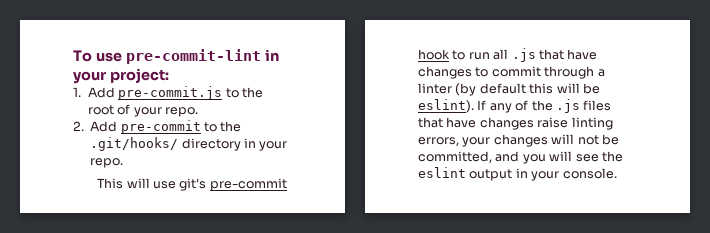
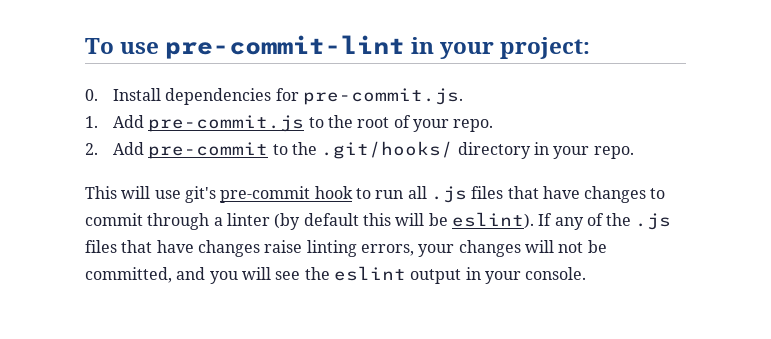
(169, 75) none -> [85,88,464,105] // 0. Install dependencies for pre-commit.js.
(536, 55) none -> [471,186,504,199] files

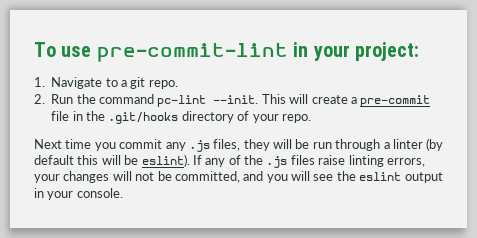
[85,88,464,105] [85,115,494,132] [85,141,634,159] [85,186,666,203] [85,213,143,226] 0. Install dependencies for pre-commit.js. // 1. Add pre-commit.js to the root of your repo. // 2. Add pre-commit to the .git/hooks/ directory in your repo. // This will use git's pre-commit hook to run all .js files that have changes to commit -> [34,77,178,89] [34,94,431,107] [51,111,311,124] [34,139,332,152] 1. Navigate to a git repo. // 2. Run the command pc-lint --init. This will create a pre-commit file in the .git/hooks directory of your repo. // Next time you commit any .js files, they will be run
[121,240,260,257] that have changes -> (315, 160) none

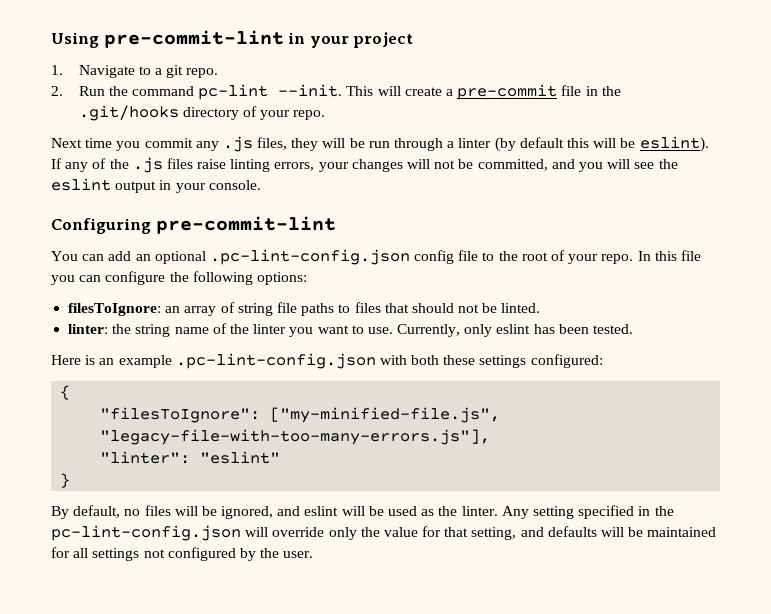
[34,42,92,57] To use -> [51,32,99,48] Using
[354,42,419,61] project: -> [353,32,414,48] project
(123, 193) none -> [51,216,336,234] [51,249,701,265] [51,271,307,285] [68,302,541,316] [68,323,634,337] [51,353,603,369] [60,385,71,400] [100,407,501,423] [100,429,491,445] [100,451,281,464] [60,473,71,488] [51,505,674,519] [51,525,717,541] [51,547,314,561] // Configuring pre-commit-lint // You can add an optional .pc-lint-config.json config file to the root of your repo. In this file you can configure the following options: // filesToIgnore: an array of string file paths to files that should not be linted. // linter: the string name of the linter you want to use. Currently, only eslint has been tested. // Here is an example .pc-lint-config.json with both these settings configured: // { // "filesToIgnore": ["my-minified-file.js", "legacy-file-with-too-many-errors.js"], // "linter": "eslint" // } // By default, no files will be ignored, and eslint will be used as the linter. Any setting specified in the pc-lint-config.json will override only the value for that setting, and defaults will be maintained for all settings not configured by the user.

